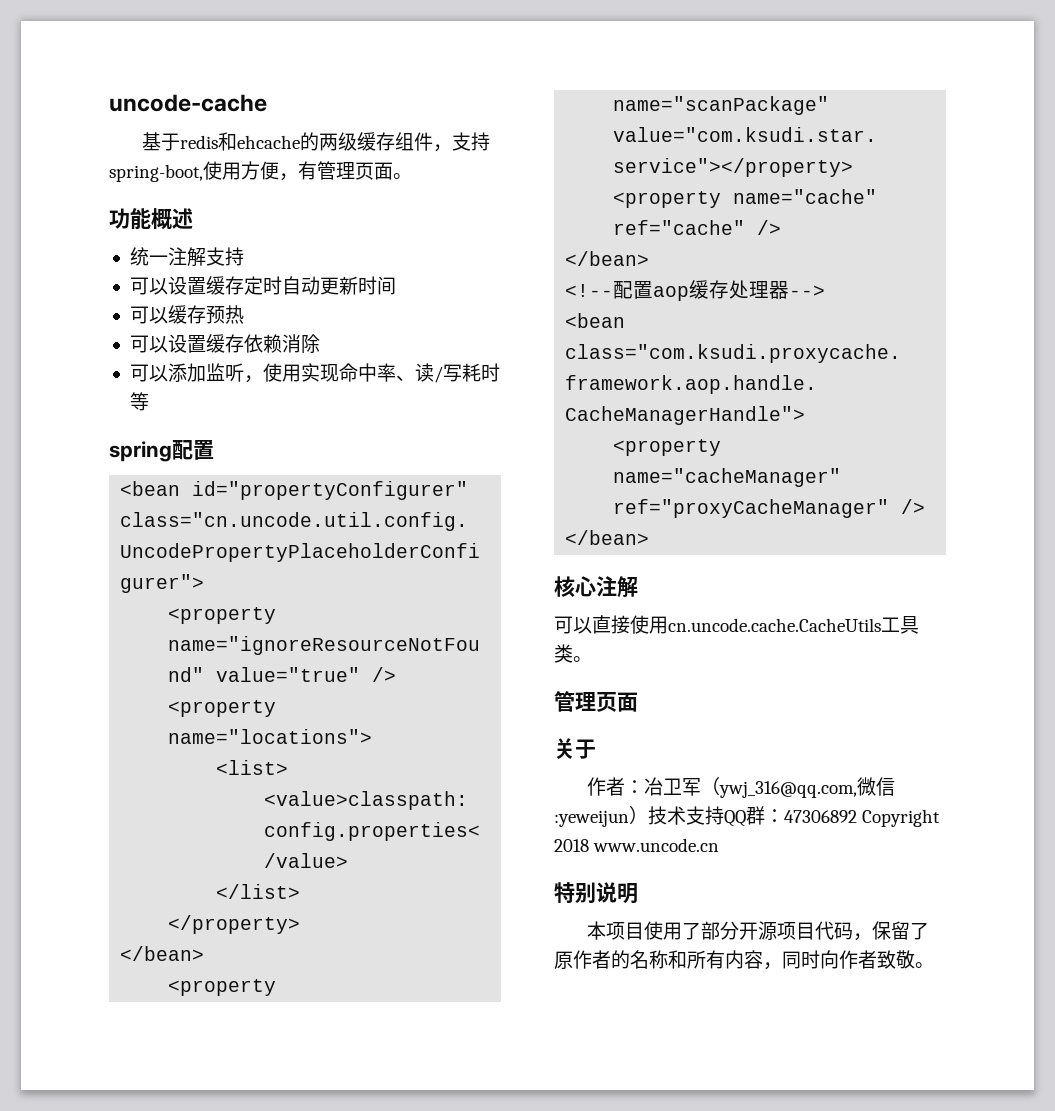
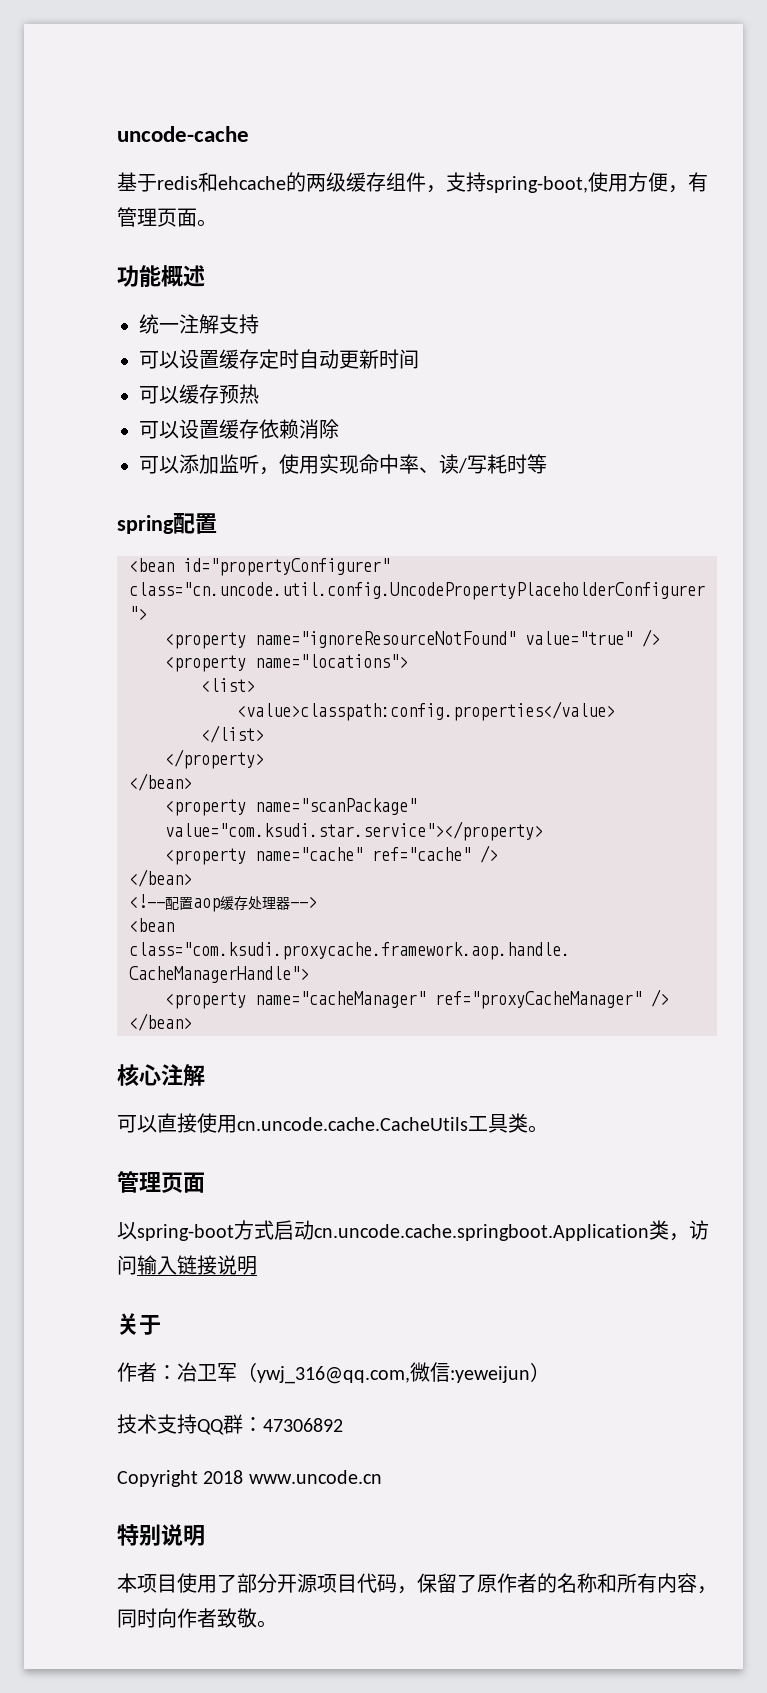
(638, 702) none -> [117,1220,709,1241] [117,1255,257,1275] // 以spring-boot方式启动cn.uncode.cache.springboot.Application类，访问输入链接说明
(648, 815) none -> (550, 1372) //
(857, 816) none -> (343, 1425) //

